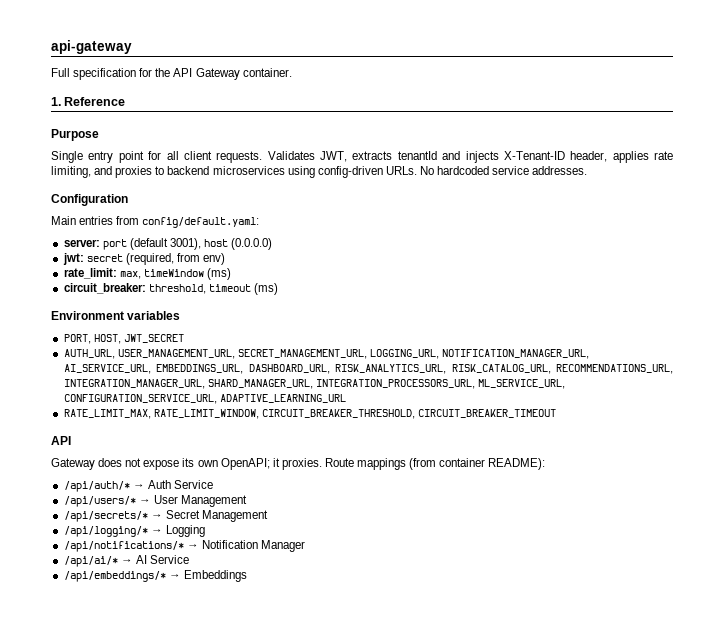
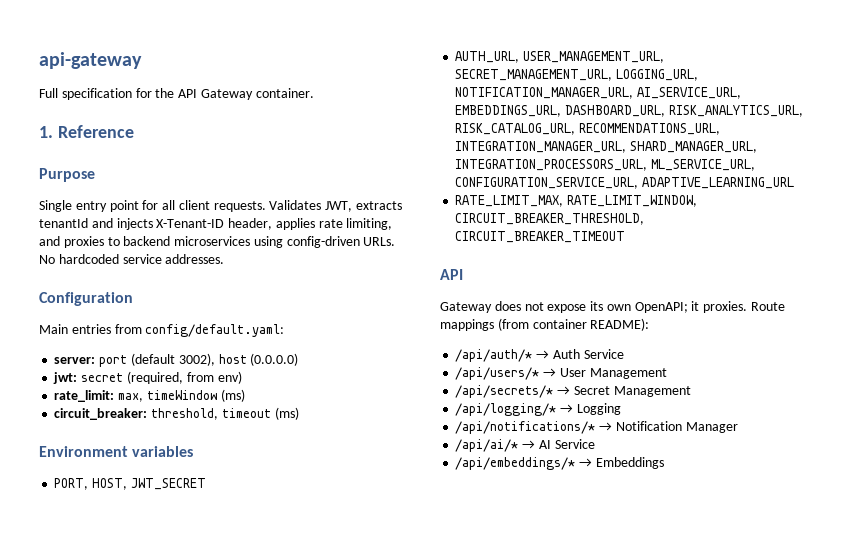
[169,238,201,250] 3001), -> [178,353,215,366] 3002),

